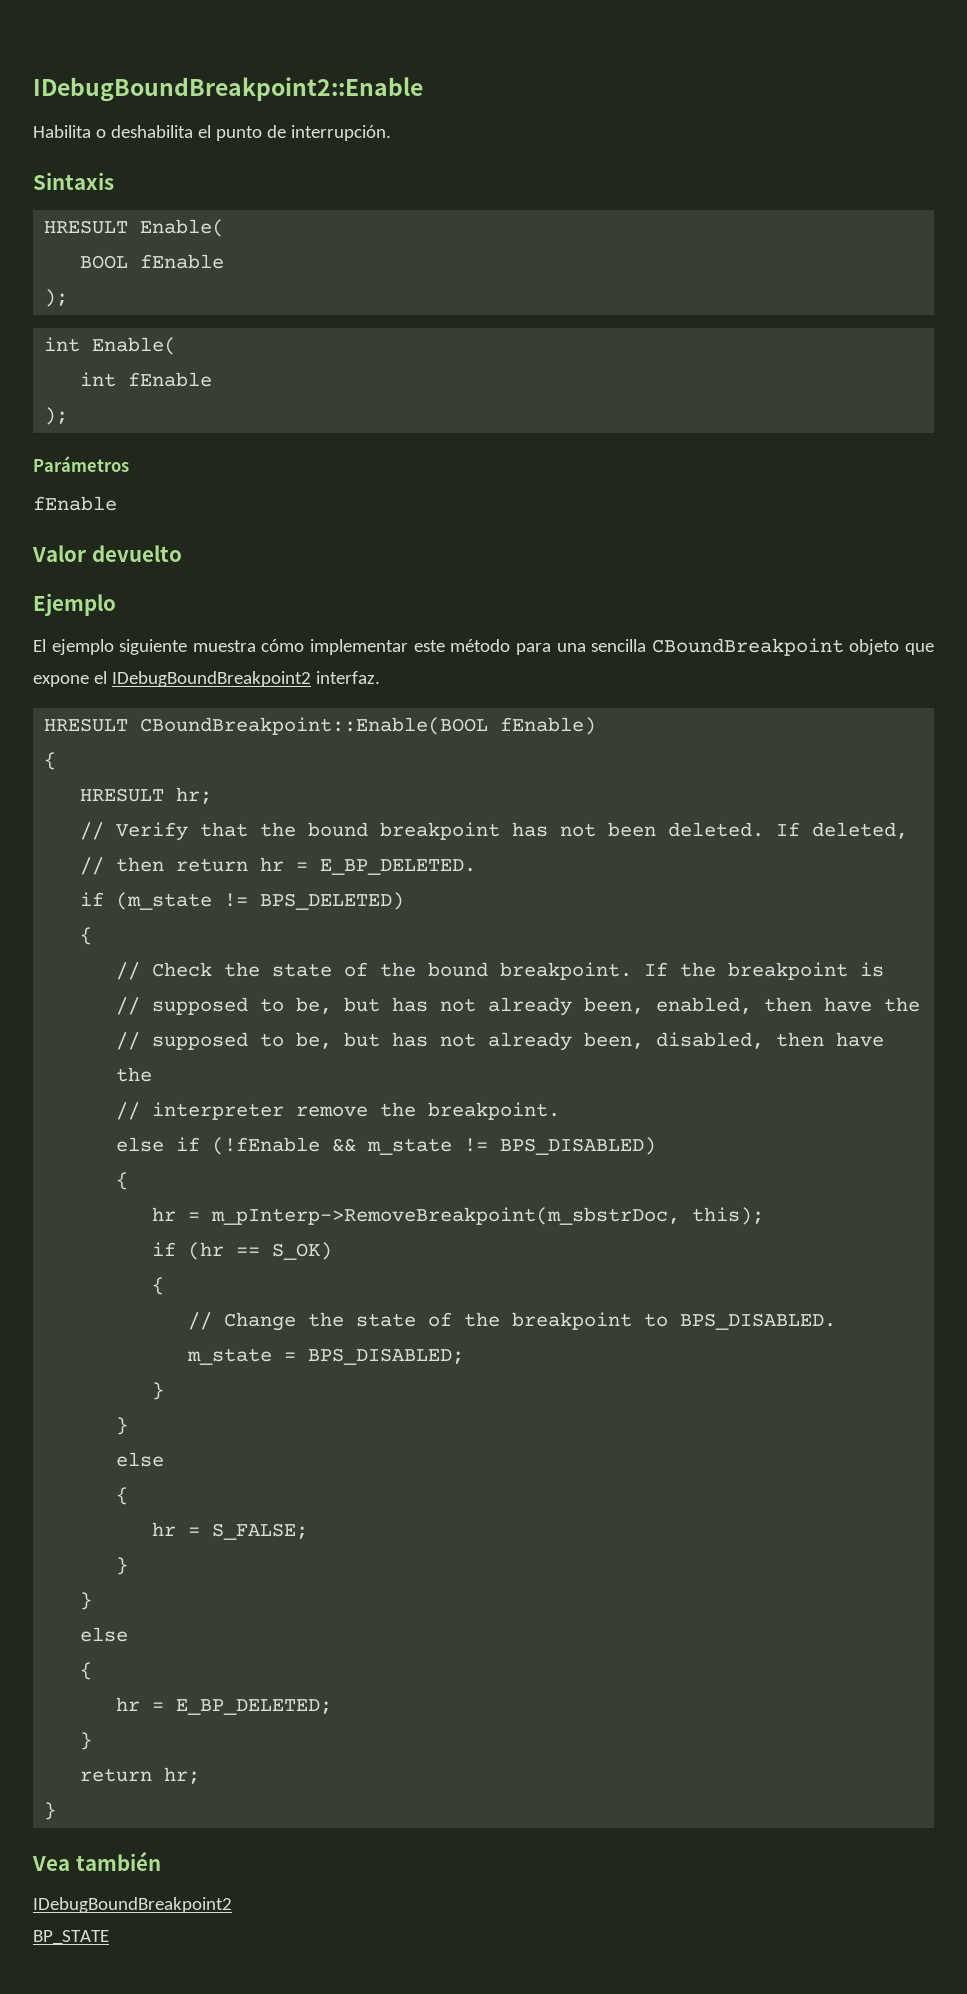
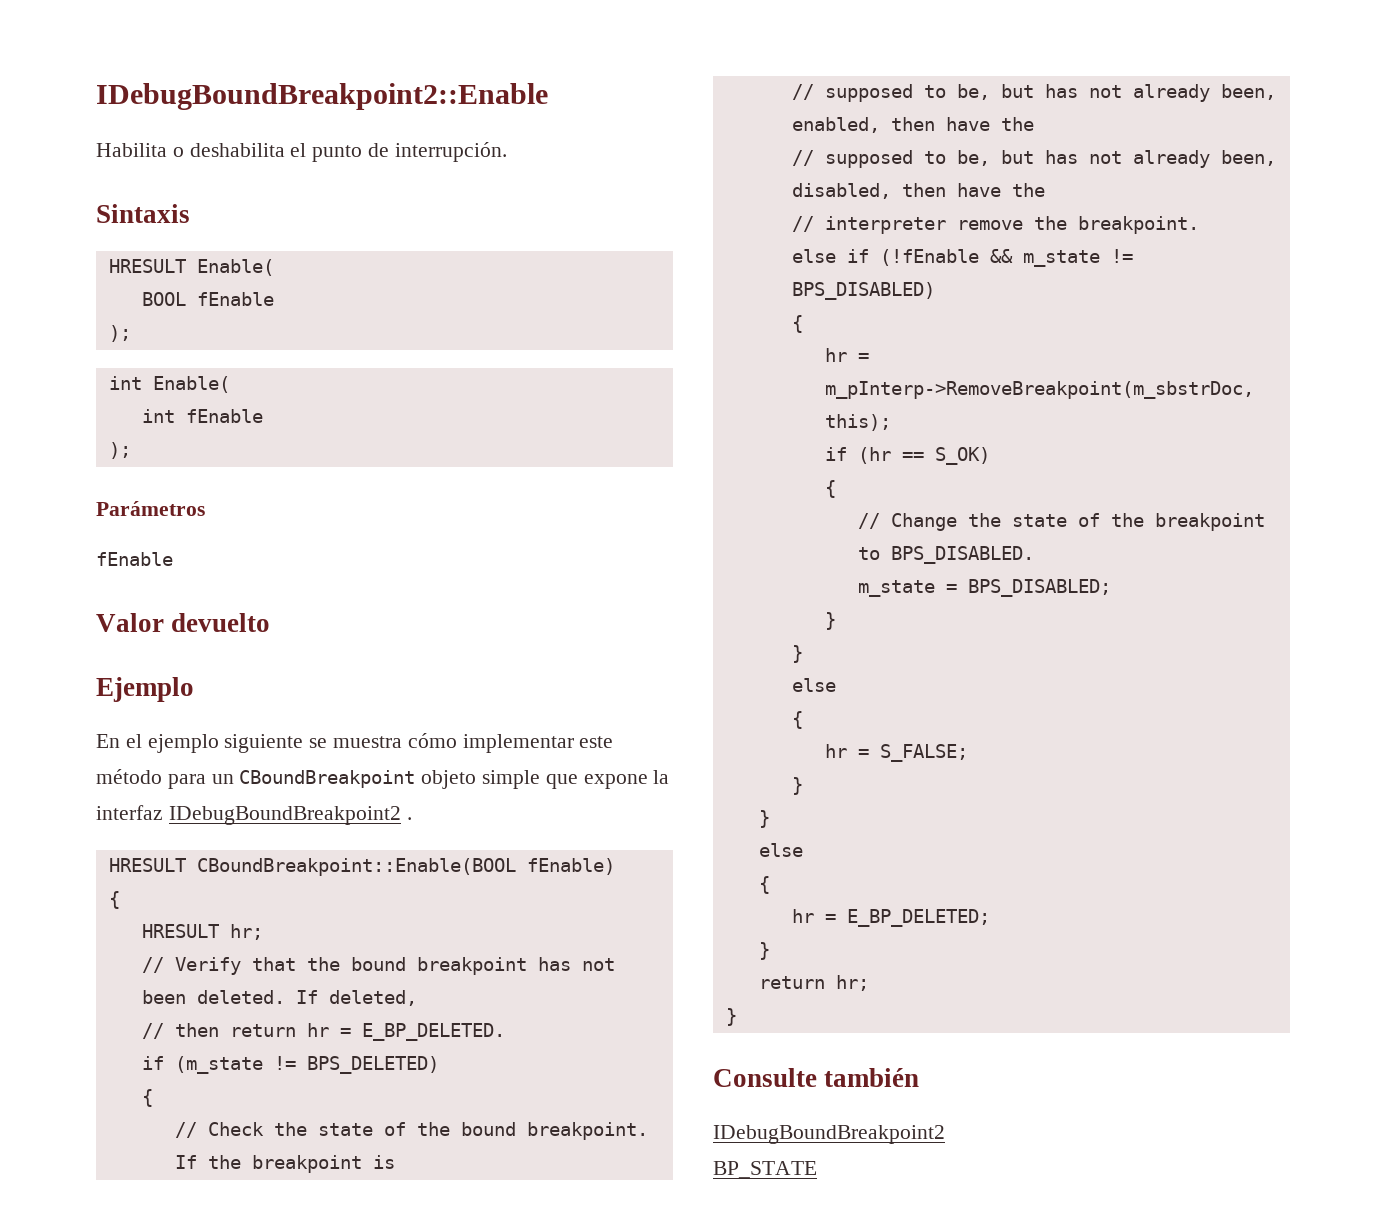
[33,639,46,652] El -> [96,734,142,748] En el
(188, 647) none -> [309,738,328,748] se
[556,639,647,652] una sencilla -> [211,774,234,784] un
(900, 647) none -> [482,770,541,789] simple
[93,671,380,687] el IDebugBoundBreakpoint2 interfaz. -> [653,770,670,784] [96,805,412,825] la interfaz IDebugBoundBreakpoint2 .
[32,1856,70,1871] Vea -> [713,1068,817,1087] Consulte

